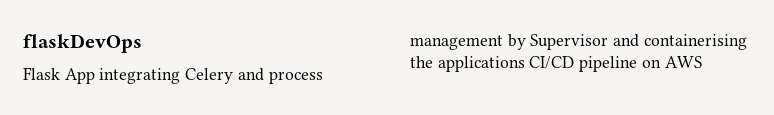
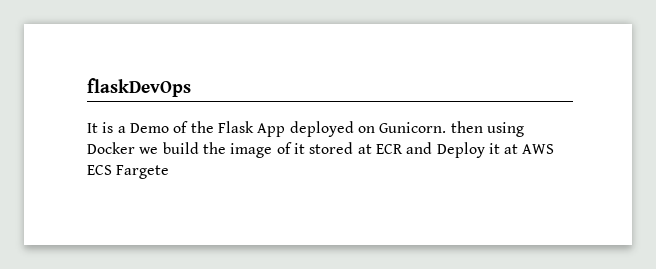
[23,67,323,84] [410,34,747,50] [410,56,702,72] Flask App integrating Celery and process management by Supervisor and containerising the applications CI/CD pipeline on AWS -> [87,121,524,137] [87,142,555,158] [87,165,170,179] It is a Demo of the Flask App deployed on Gunicorn. then using Docker we build the image of it stored at ECR and Deploy it at AWS ECS Fargete

